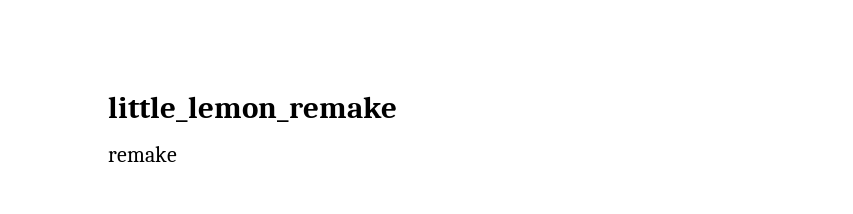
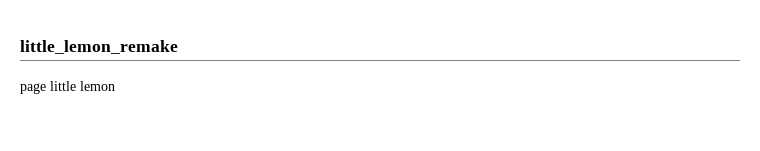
[108,146,177,162] remake -> [20,81,115,94] page little lemon

